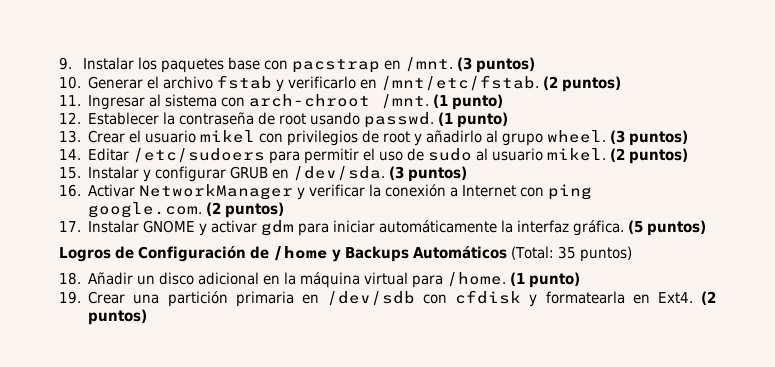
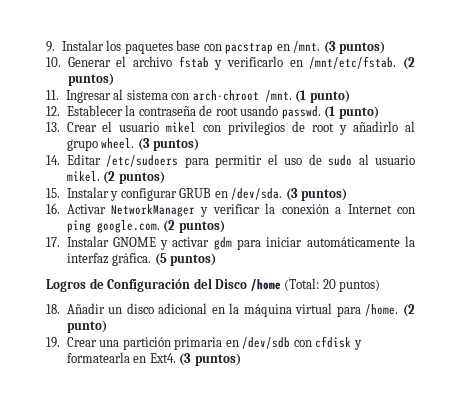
[250,246,576,262] de /home y Backups Automáticos (Total: 35 -> [193,278,336,291] del Disco /home (Total: 20
[510,272,526,286] (1 -> [403,304,416,317] (2
[701,291,717,305] (2 -> [179,353,192,366] (3

